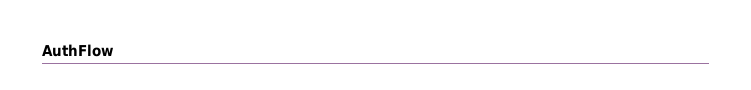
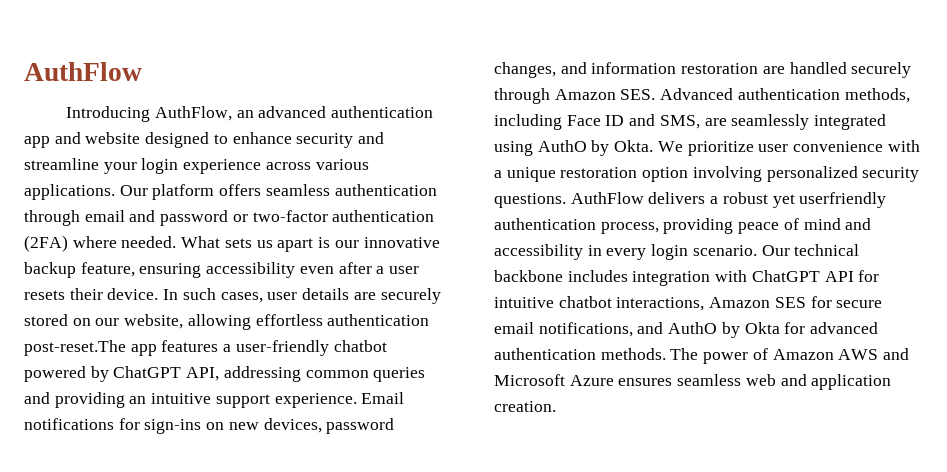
[42,44,113,57] AuthFlow -> [24,62,142,81] [66,106,434,122] [24,132,385,148] [24,158,369,174] [24,184,437,200] [24,210,435,226] [24,235,440,252] [24,262,420,278] [24,288,441,304] [24,314,430,330] [24,340,387,356] [24,366,426,382] [24,392,405,408] [24,418,395,434] [494,62,912,78] [494,88,910,104] [494,114,887,130] [494,140,920,156] [494,166,920,182] [494,192,887,208] [494,218,872,234] [494,244,860,260] [494,270,880,286] [494,296,883,311] [494,322,879,338] [494,348,910,364] [494,374,892,390] [494,401,556,412] AuthFlow // Introducing AuthFlow, an advanced authentication app and website designed to enhance security and streamline your login experience across various applications. Our platform offers seamless authentication through email and password or two-factor authentication (2FA) where needed. What sets us apart is our innovative backup feature, ensuring accessibility even after a user resets their device. In such cases, user details are securely stored on our website, allowing effortless authentication post-reset.The app features a user-friendly chatbot powered by ChatGPT API, addressing common queries and providing an intuitive support experience. Email notifications for sign-ins on new devices, password changes, and information restoration are handled securely through Amazon SES. Advanced authentication methods, including Face ID and SMS, are seamlessly integrated using AuthO by Okta. We prioritize user convenience with a unique restoration option involving personalized security questions. AuthFlow delivers a robust yet userfriendly authentication process, providing peace of mind and accessibility in every login scenario. Our technical backbone includes integration with ChatGPT API for intuitive chatbot interactions, Amazon SES for secure email notifications, and AuthO by Okta for advanced authentication methods. The power of Amazon AWS and Microsoft Azure ensures seamless web and application creation.

